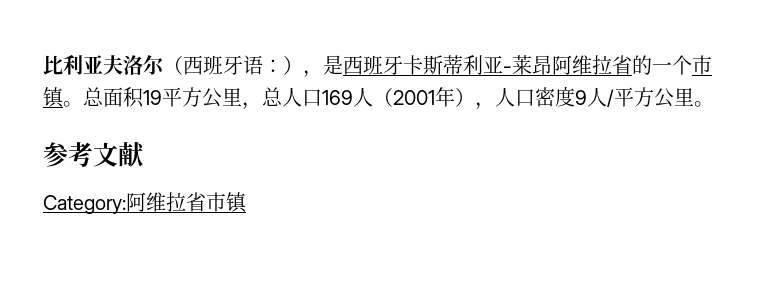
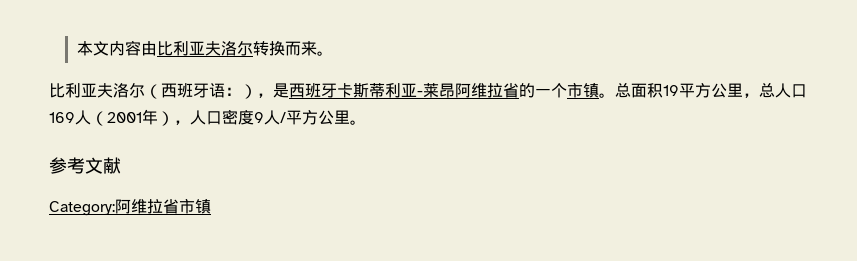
(43, 65) none -> [76,40,333,56] 本文内容由比利亚夫洛尔转换而来。 //

